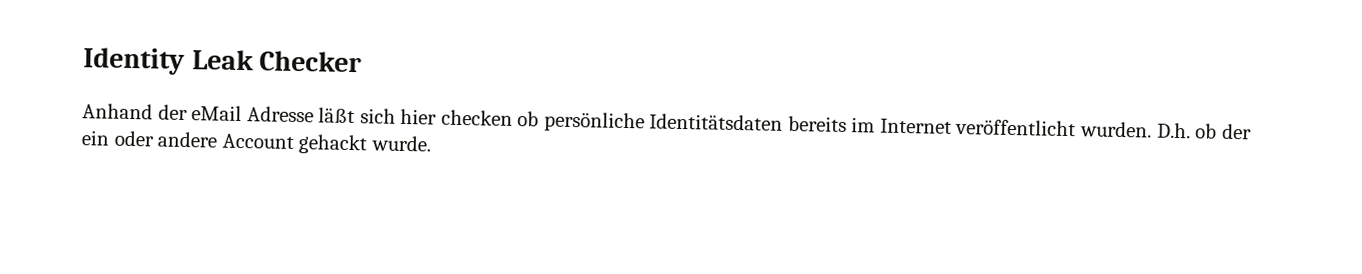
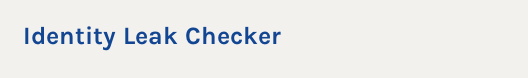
[82,103,1252,140] [81,130,431,155] // Anhand der eMail Adresse läßt sich hier checken ob persönliche Identitätsdaten bereits im Internet veröffentlicht wurden. D.h. ob der ein oder andere Account gehackt wurde. -> (281, 35) none

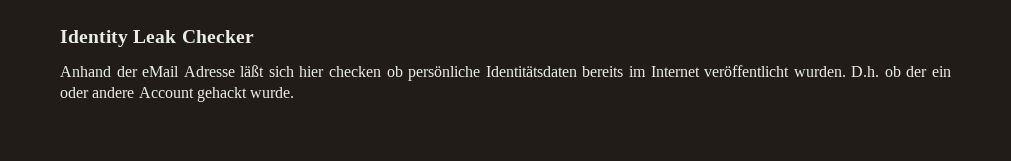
(281, 35) none -> [60,65,951,81] [60,87,295,102] // Anhand der eMail Adresse läßt sich hier checken ob persönliche Identitätsdaten bereits im Internet veröffentlicht wurden. D.h. ob der ein oder andere Account gehackt wurde.

